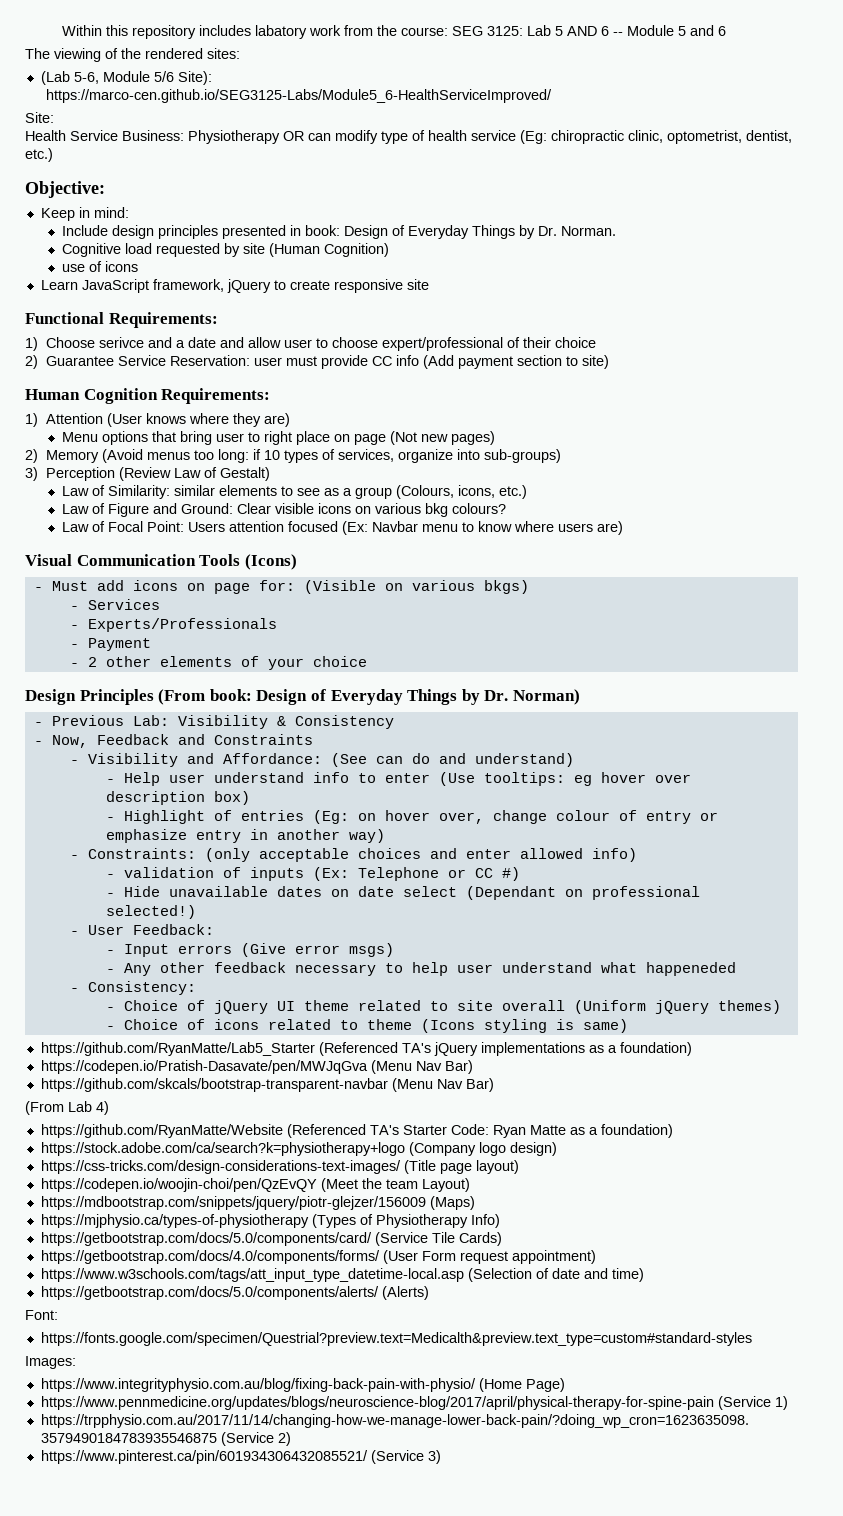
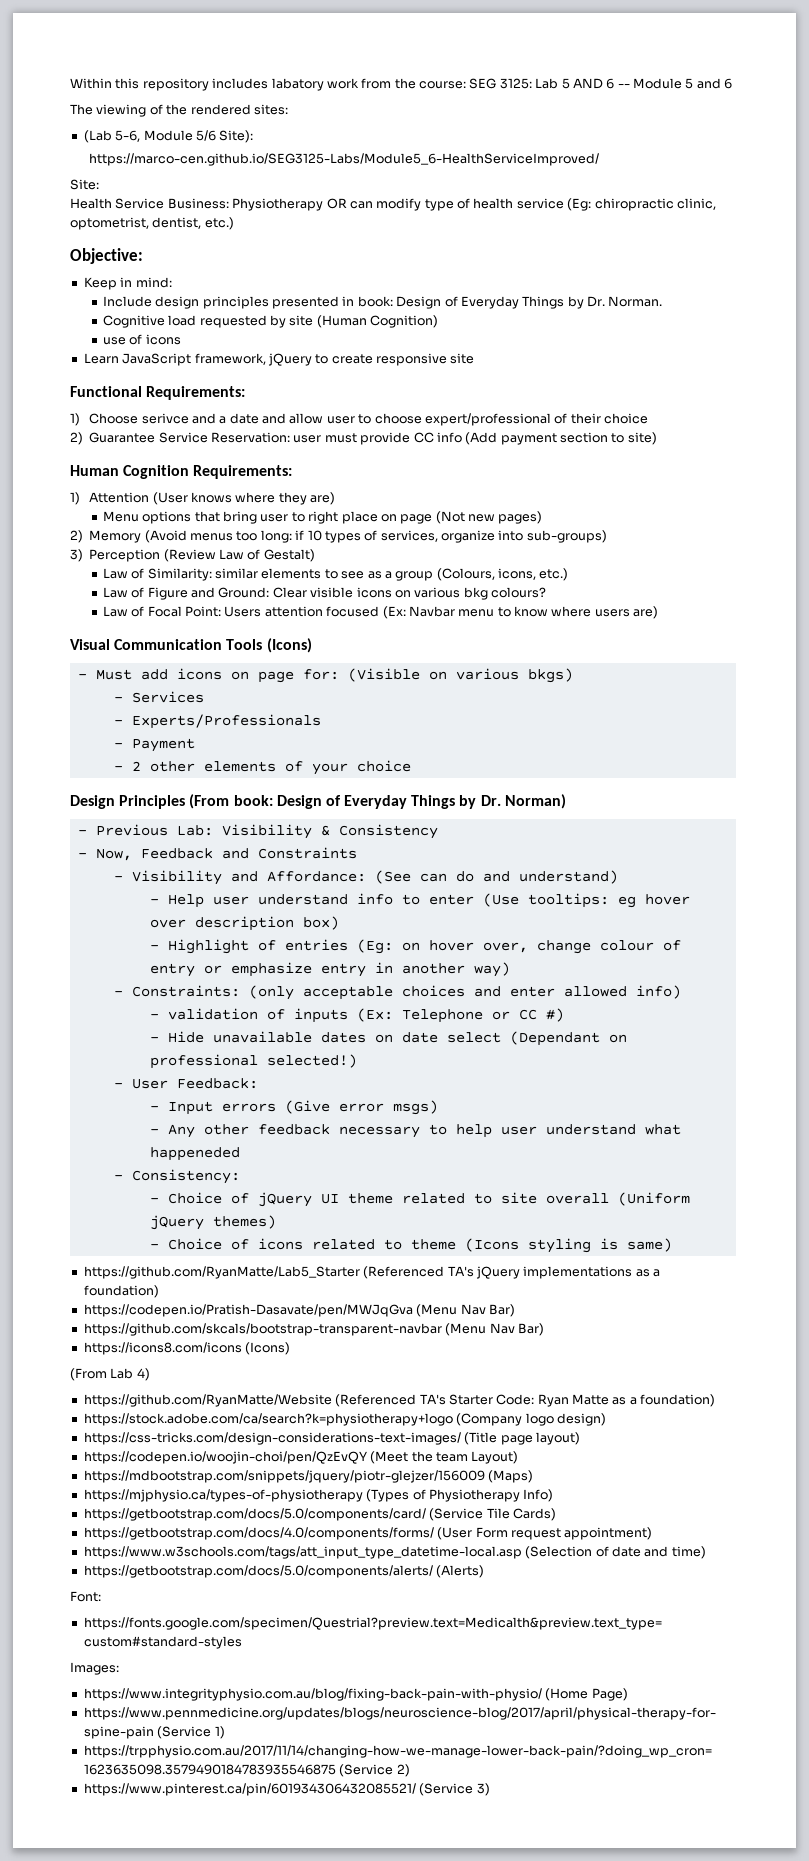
(494, 1085) none -> [83,1342,291,1355] // https://icons8.com/icons (Icons)

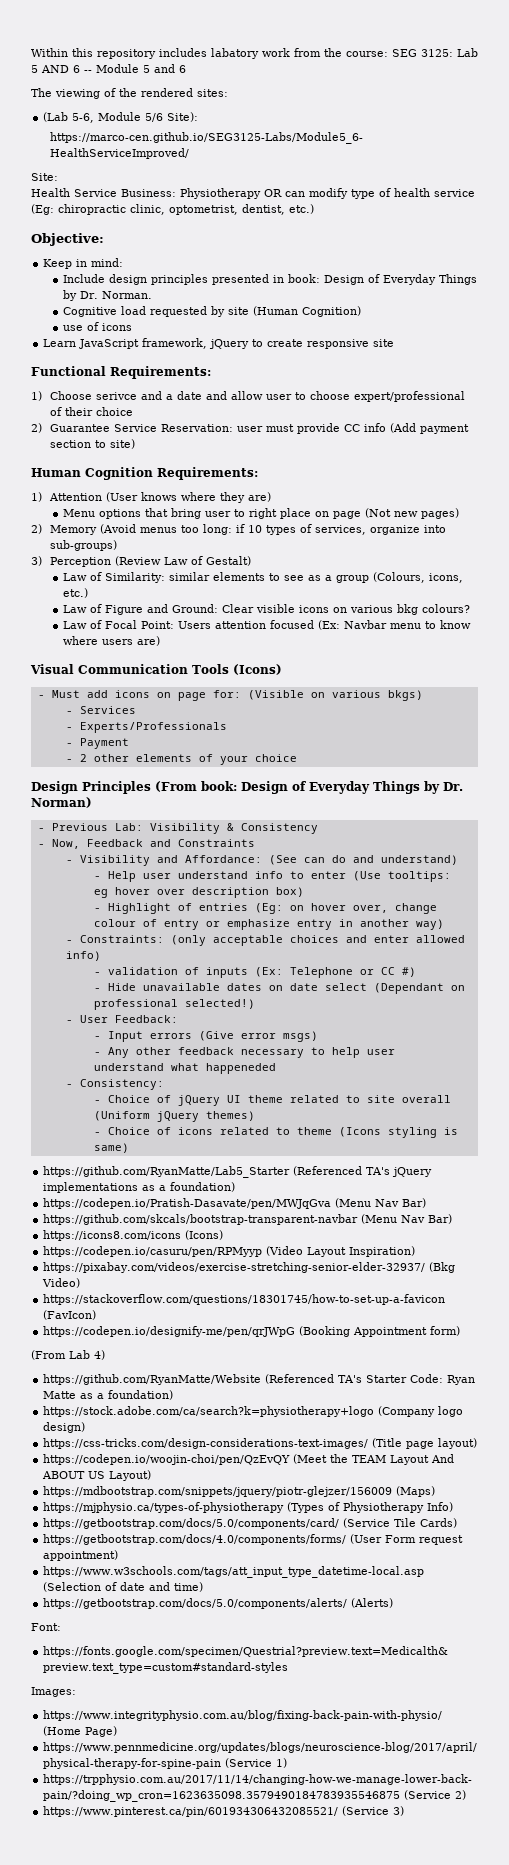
(291, 1348) none -> [43,1246,416,1257] [43,1262,456,1273] [42,1278,81,1288] [43,1294,446,1305] [43,1310,97,1320] [43,1326,461,1337] // https://codepen.io/casuru/pen/RPMyyp (Video Layout Inspiration) // https://pixabay.com/videos/exercise-stretching-senior-elder-32937/ (Bkg Video) // https://stackoverflow.com/questions/18301745/how-to-set-up-a-favicon (FavIcon) // https://codepen.io/designify-me/pen/qrJWpG (Booking Appointment form)
[435,1452,468,1462] team -> [352,1454,455,1465] [42,1471,106,1479] TEAM Layout And ABOUT US

